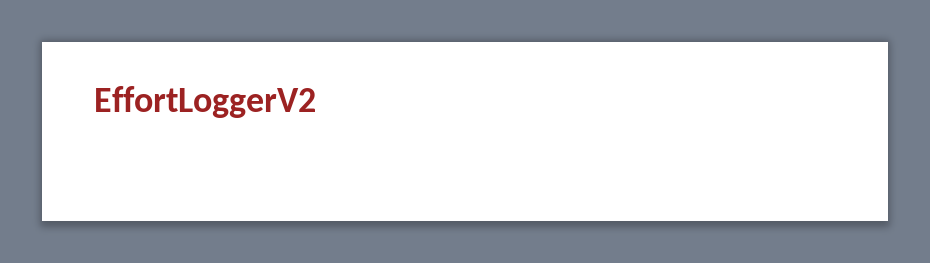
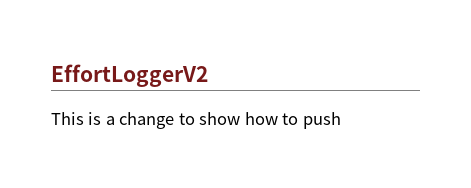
(316, 102) none -> [51,112,341,129] // This is a change to show how to push

